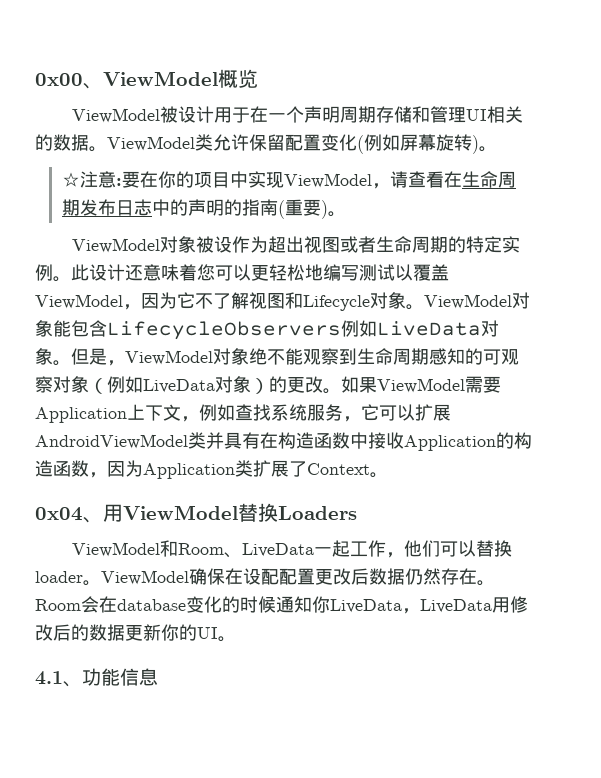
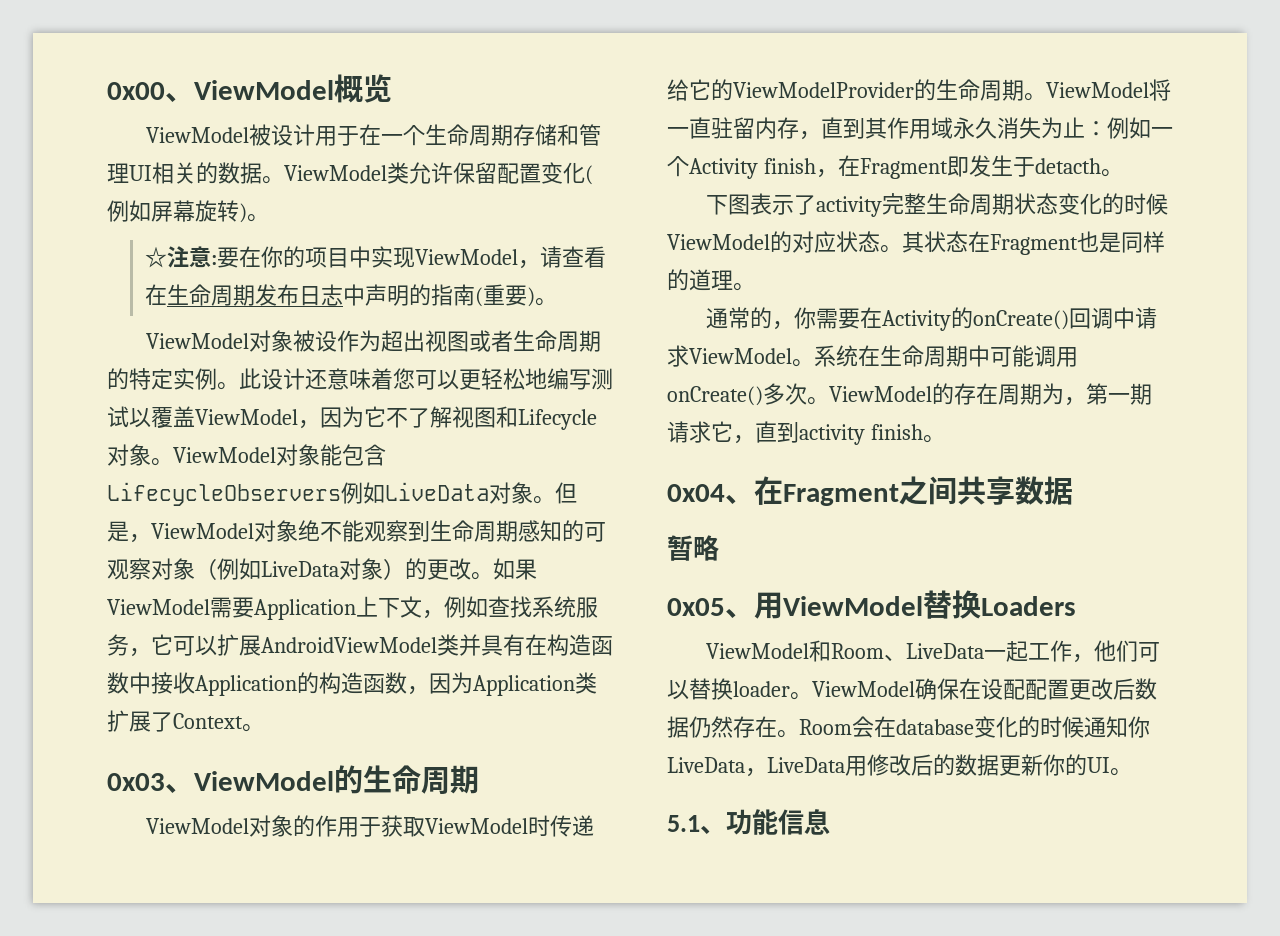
[303,106,340,123] 声明 -> [425,124,470,146] 生命
[169,199,188,216] 的 -> (365, 295) none
[35,507,83,521] 0x04 -> [107,765,479,794] [146,815,595,837] [667,79,1171,101] [667,117,1173,140] [667,155,1123,179] [706,193,1169,217] [667,231,1165,255] [667,269,755,291] [706,307,1158,331] [667,345,1078,367] [667,383,1152,406] [667,421,945,445] [667,476,1073,506] [667,535,719,561] [667,598,725,616] 0x03、ViewModel的生命周期 // ViewModel对象的作用于获取ViewModel时传递给它的ViewModelProvider的生命周期。ViewModel将一直驻留内存，直到其作用域永久消失为止：例如一个Activity finish，在Fragment即发生于detacth。 // 下图表示了activity完整生命周期状态变化的时候ViewModel的对应状态。其状态在Fragment也是同样的道理。 // 通常的，你需要在Activity的onCreate()回调中请求ViewModel。系统在生命周期中可能调用onCreate()多次。ViewModel的存在周期为，第一期请求它，直到activity finish。 // 0x04、在Fragment之间共享数据 // 暂略 // 0x05
[35,671,63,685] 4.1 -> [667,815,700,832] 5.1

